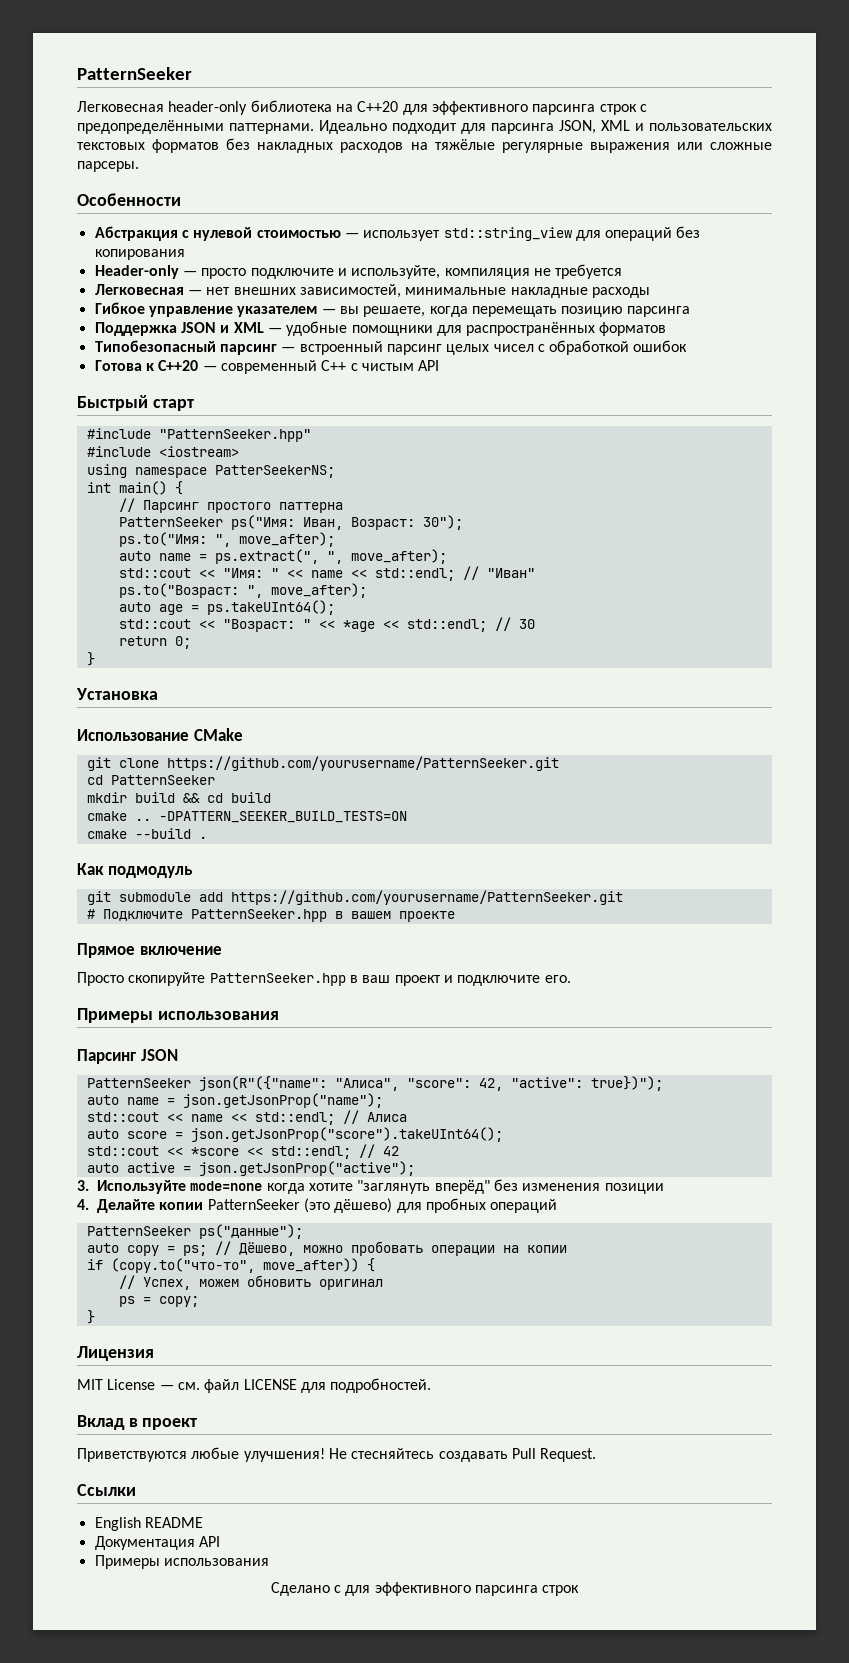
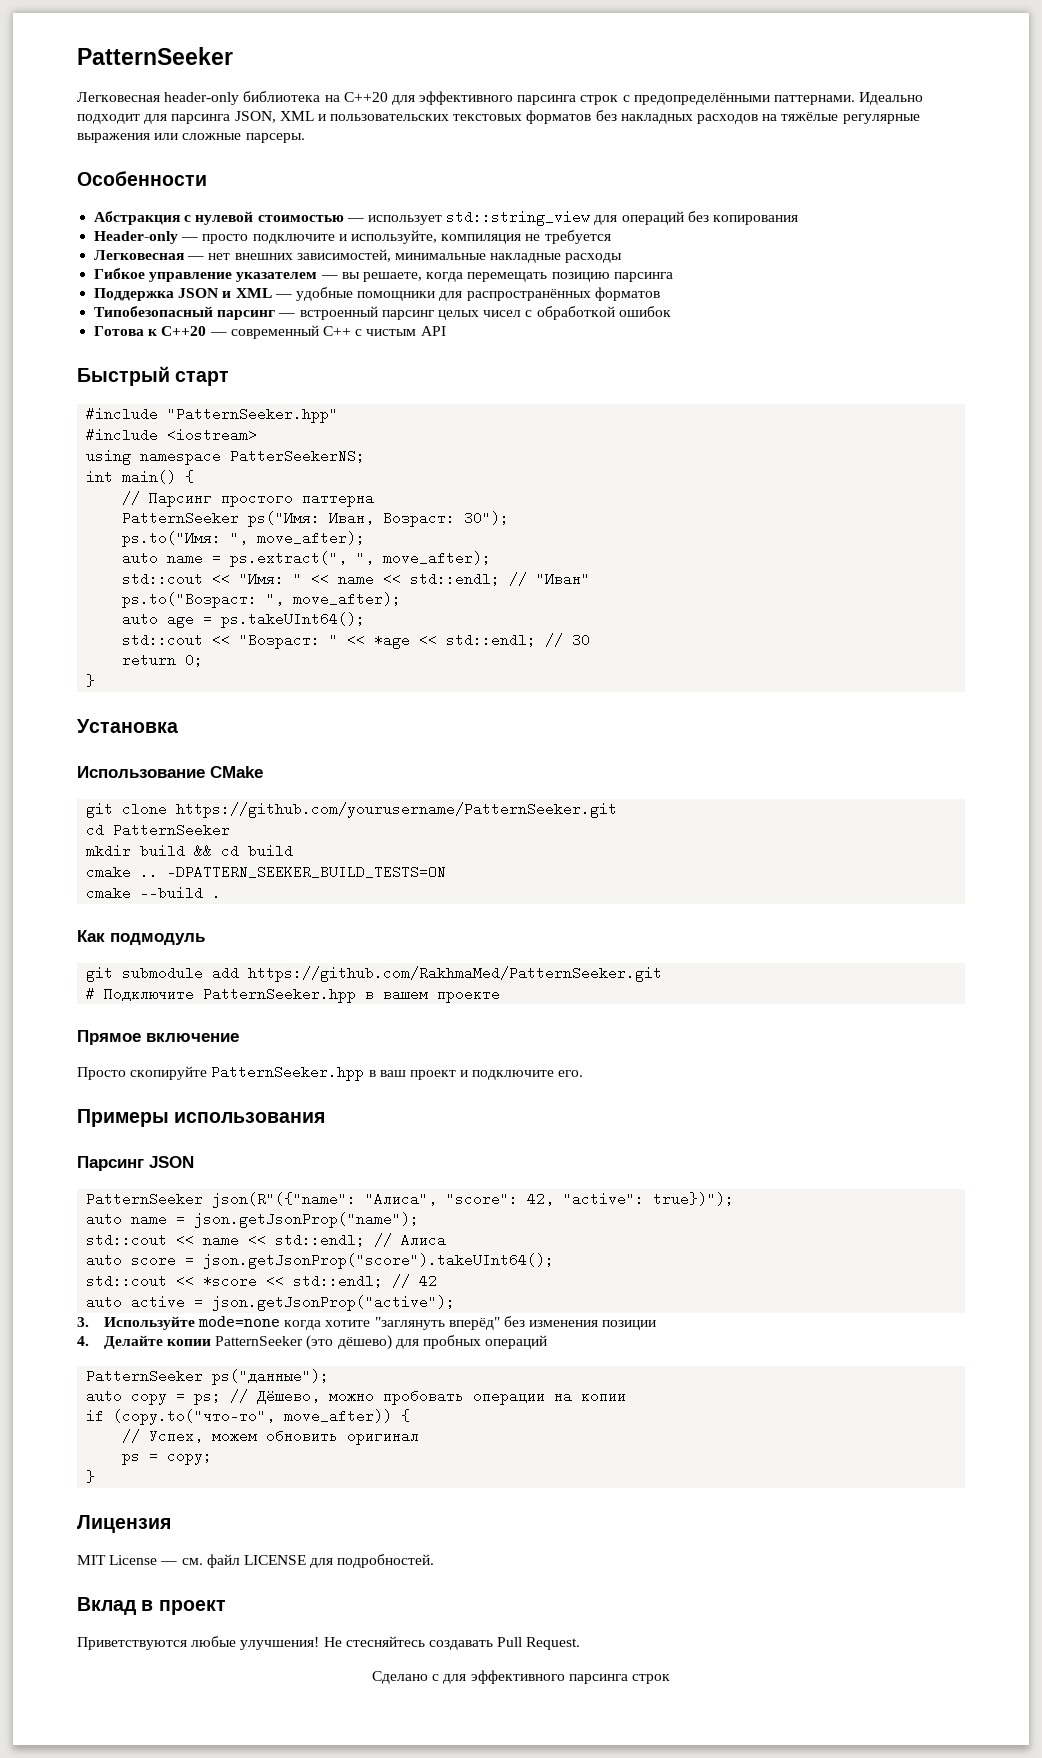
[230,890,623,905] https://github.com/yourusername/PatternSeeker.git -> [248,966,663,982] https://github.com/RakhmaMed/PatternSeeker.git
[77,1484,136,1496] [94,1517,203,1531] [94,1536,220,1550] [94,1555,269,1569] // Ссылки // English README // Документация API // Примеры использования -> (581, 1643) none

